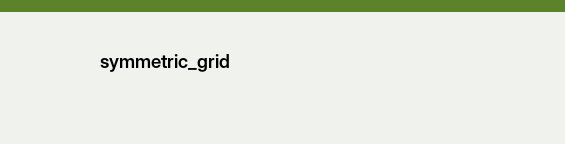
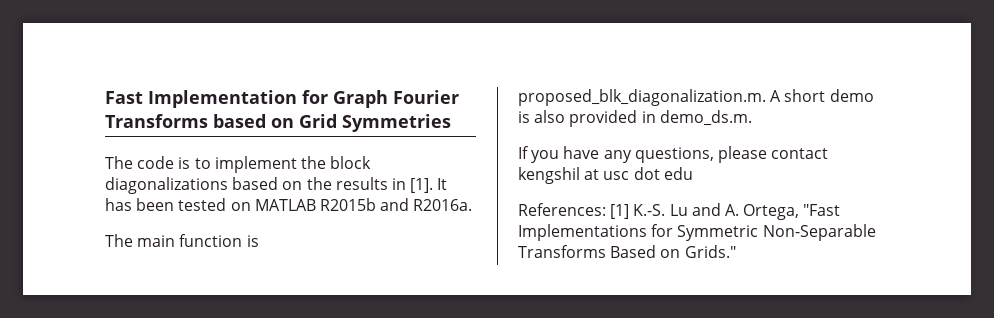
[100,54,230,72] symmetric_grid -> [105,90,459,108] [105,114,451,132] [105,156,372,173] [105,177,448,194] [105,198,473,211] [105,234,259,247] [518,89,874,106] [518,110,752,127] [518,146,829,163] [518,167,693,184] [518,203,841,220] [518,224,876,241] [518,245,736,258] Fast Implementation for Graph Fourier Transforms based on Grid Symmetries // The code is to implement the block diagonalizations based on the results in [1]. It has been tested on MATLAB R2015b and R2016a. // The main function is proposed_blk_diagonalization.m. A short demo is also provided in demo_ds.m. // If you have any questions, please contact kengshil at usc dot edu // References: [1] K.-S. Lu and A. Ortega, "Fast Implementations for Symmetric Non-Separable Transforms Based on Grids."

